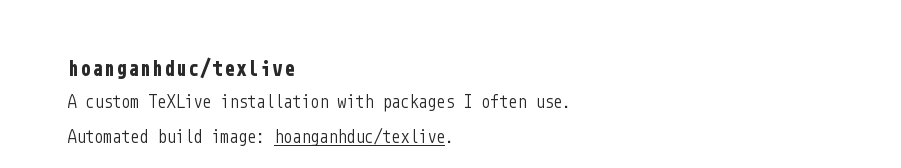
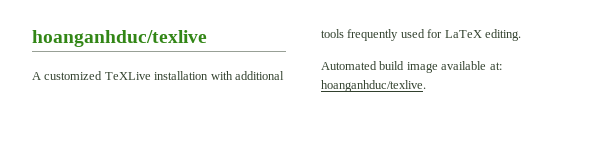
[85,95,139,108] custom -> [44,71,103,80] customized
[382,94,571,112] packages I often use. -> [234,71,284,80] [321,29,521,41] additional tools frequently used for LaTeX editing.
[211,129,265,146] image: -> [406,61,502,73] image available at:

